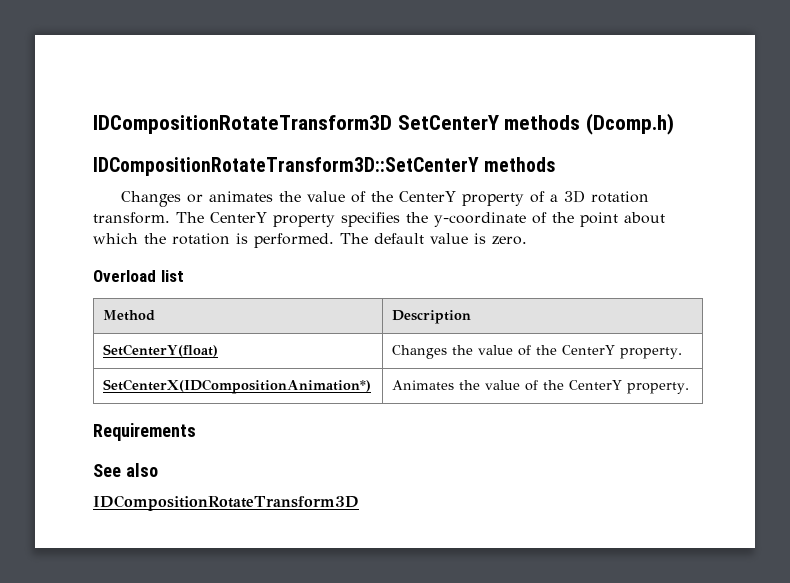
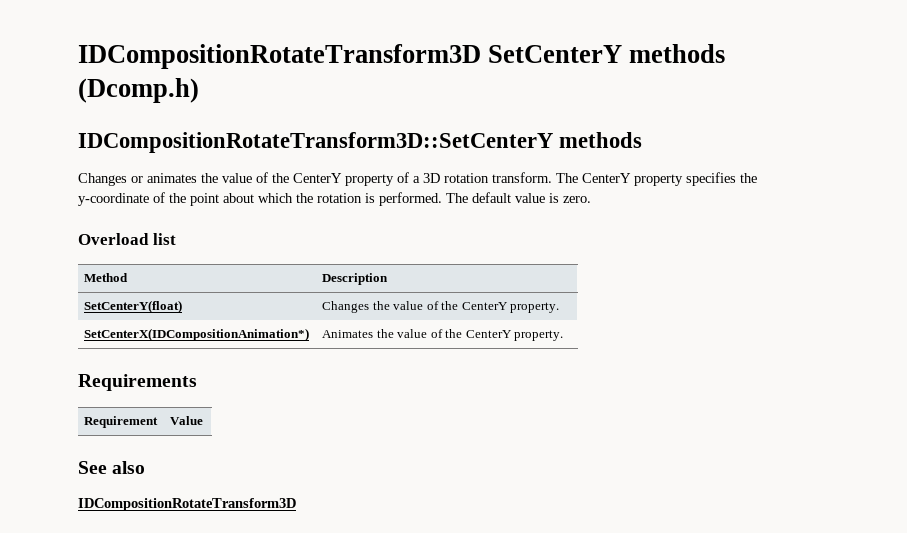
(196, 432) none -> [84,416,159,428] [170,416,204,425] // Requirement | Value

